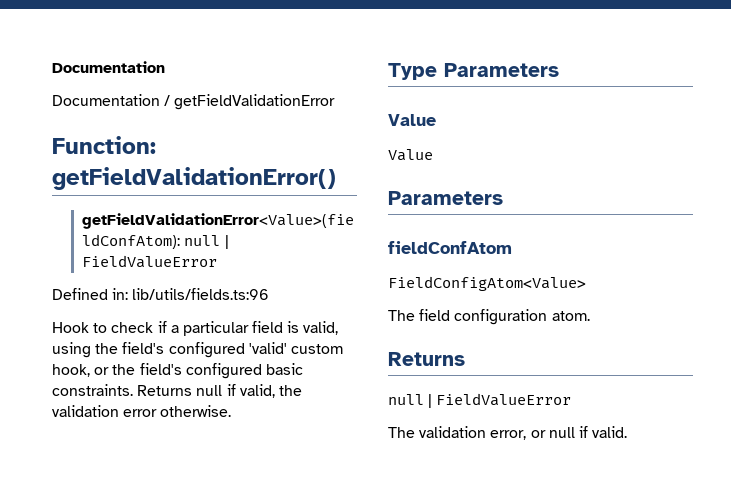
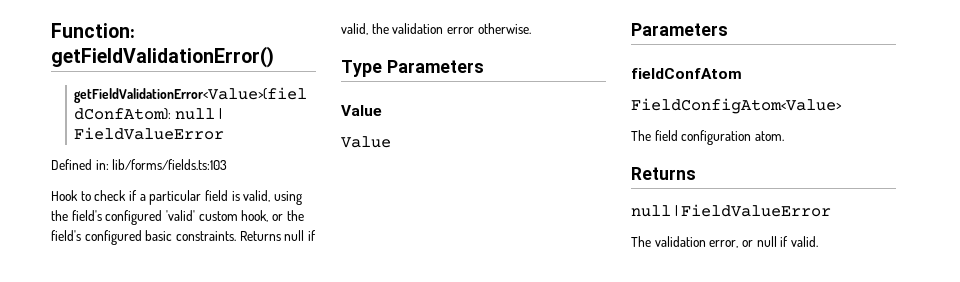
[52,61,165,73] [52,94,336,110] Documentation // Documentation / getFieldValidationError // -> (51, 30) none
[132,288,270,300] lib/utils/fields.ts:96 -> [112,159,228,170] lib/forms/fields.ts:103

